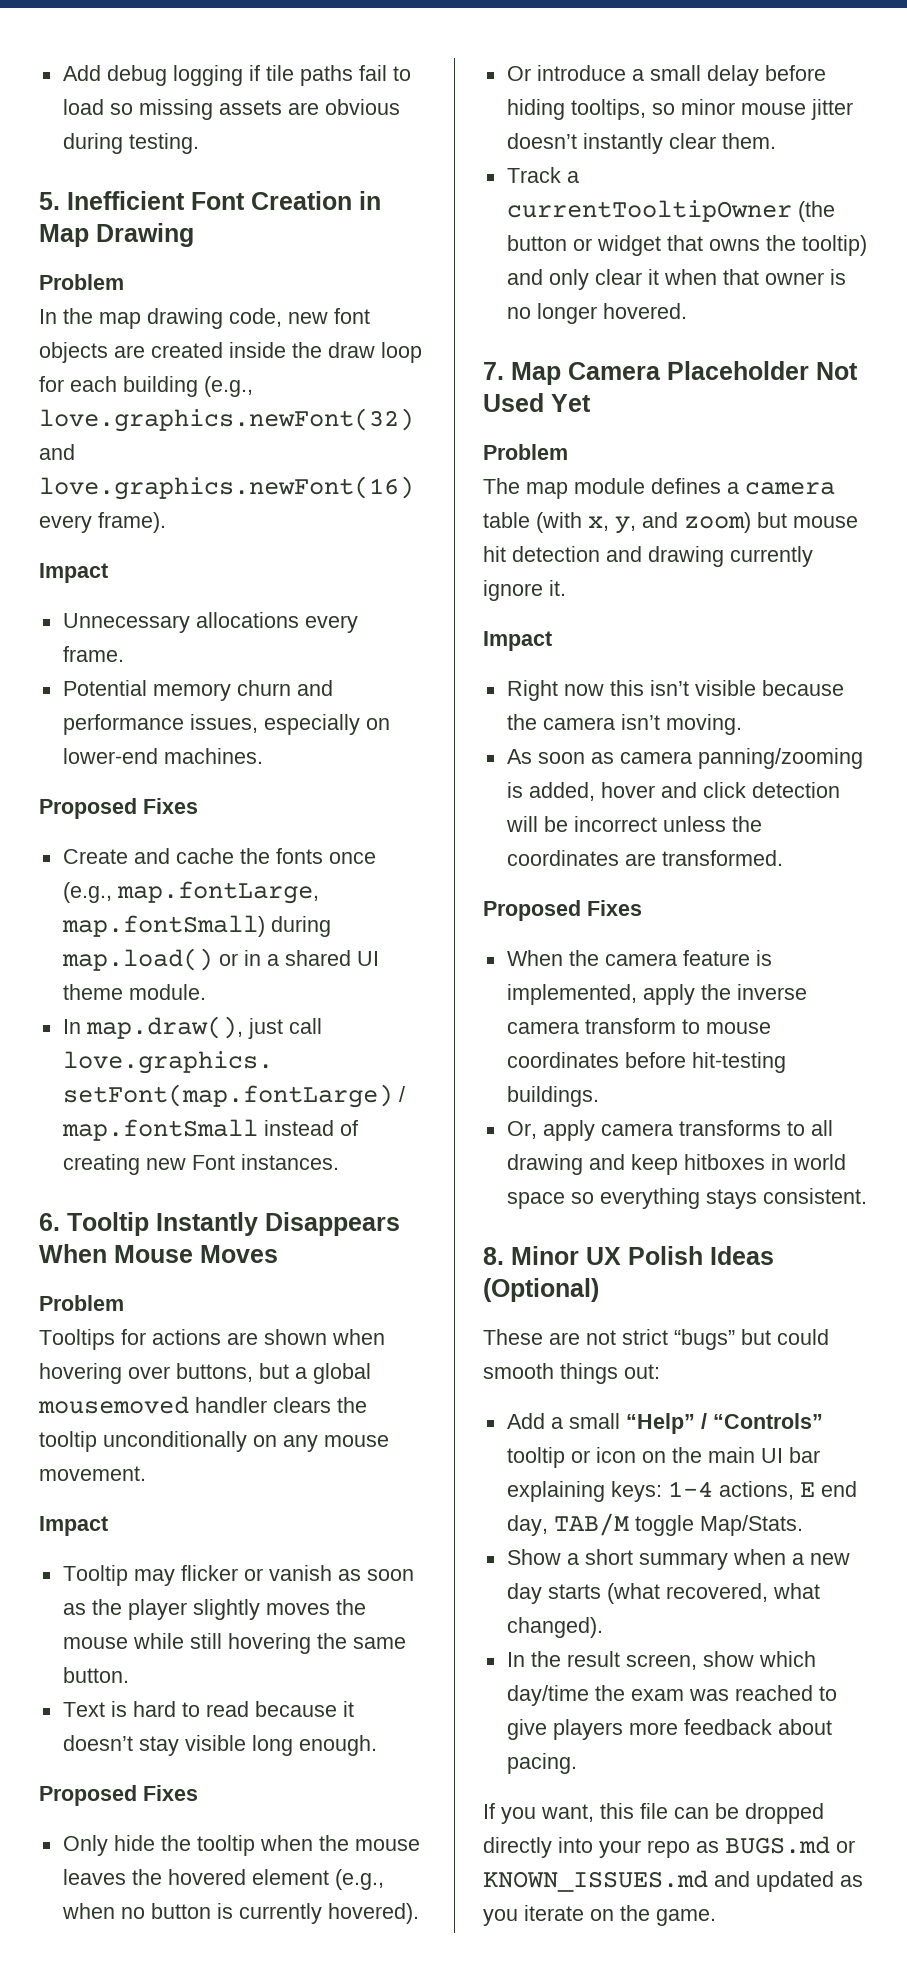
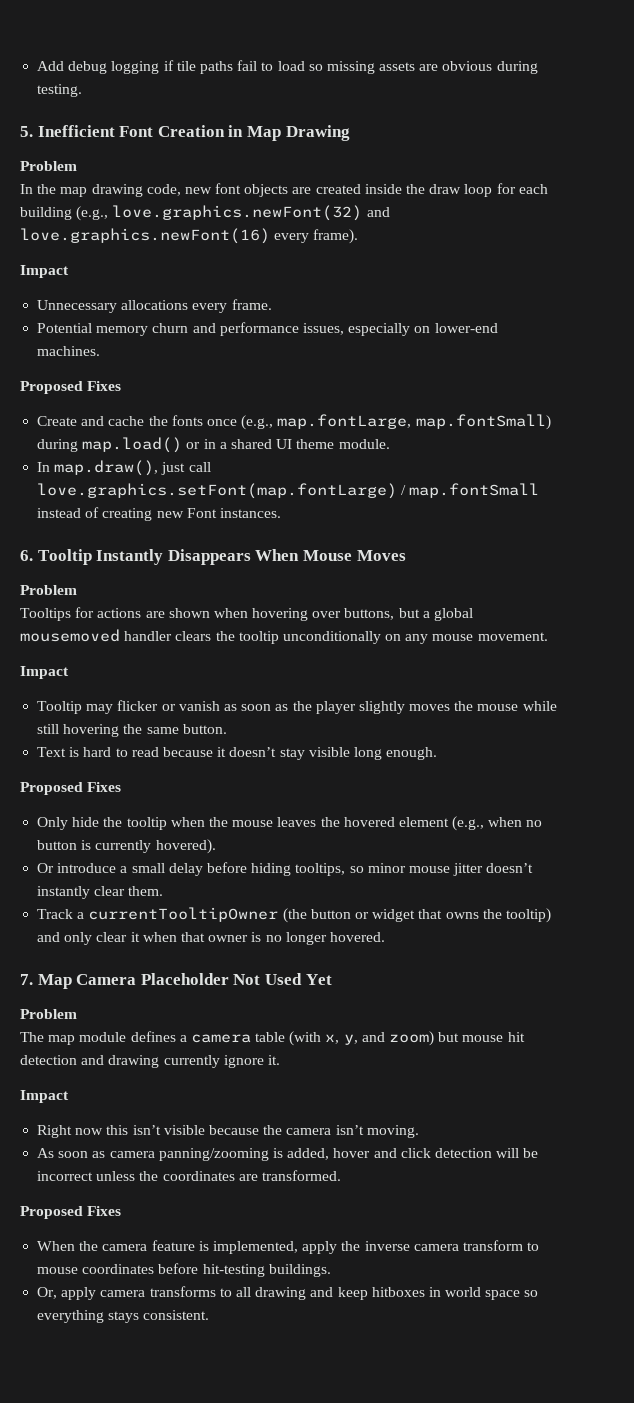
[483,1246,774,1265] [483,1278,599,1302] [483,1329,829,1350] [483,1363,660,1384] [506,1413,823,1434] [506,1447,820,1468] [506,1481,857,1502] [506,1513,803,1536] [506,1549,850,1570] [506,1583,820,1604] [506,1617,603,1638] [506,1651,816,1670] [506,1685,837,1706] [506,1719,832,1740] [506,1753,577,1774] [483,1803,824,1824] [483,1836,855,1858] [483,1870,863,1892] [483,1905,716,1926] // 8. Minor UX Polish Ideas (Optional) // These are not strict “bugs” but could smooth things out: // Add a small “Help” / “Controls” tooltip or icon on the main UI bar explaining keys: 1–4 actions, E end day, TAB/M toggle Map/Stats. // Show a short summary when a new day starts (what recovered, what changed). // In the result screen, show which day/time the exam was reached to give players more feedback about pacing. // If you want, this file can be dropped directly into your repo as BUGS.md or KNOWN_ISSUES.md and updated as you iterate on the game. -> (210, 1315) none

